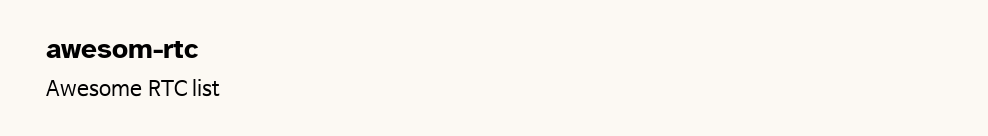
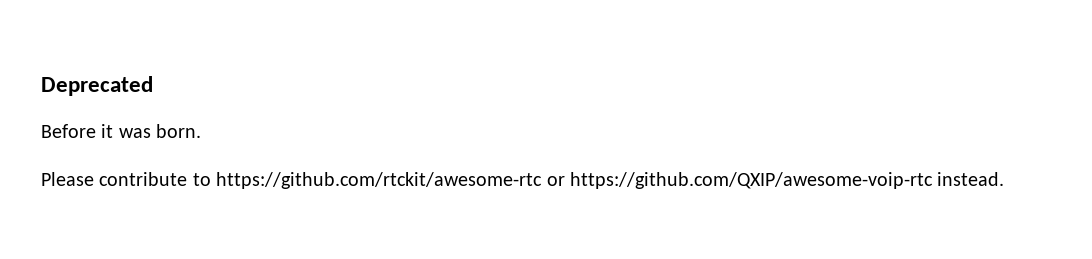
[46,41,199,58] [46,79,221,97] awesom-rtc // Awesome RTC list -> [41,76,153,96] [41,124,202,138] [41,172,1005,189] Deprecated // Before it was born. // Please contribute to https://github.com/rtckit/awesome-rtc or https://github.com/QXIP/awesome-voip-rtc instead.

